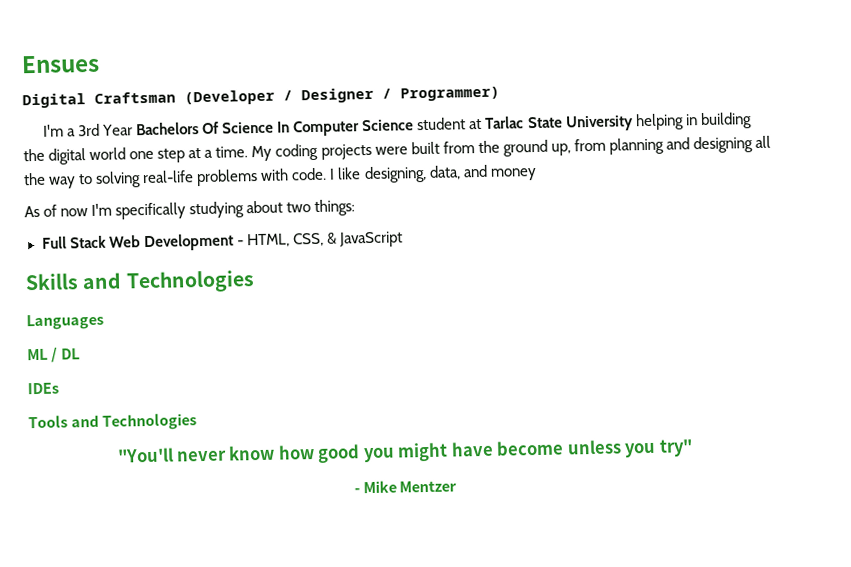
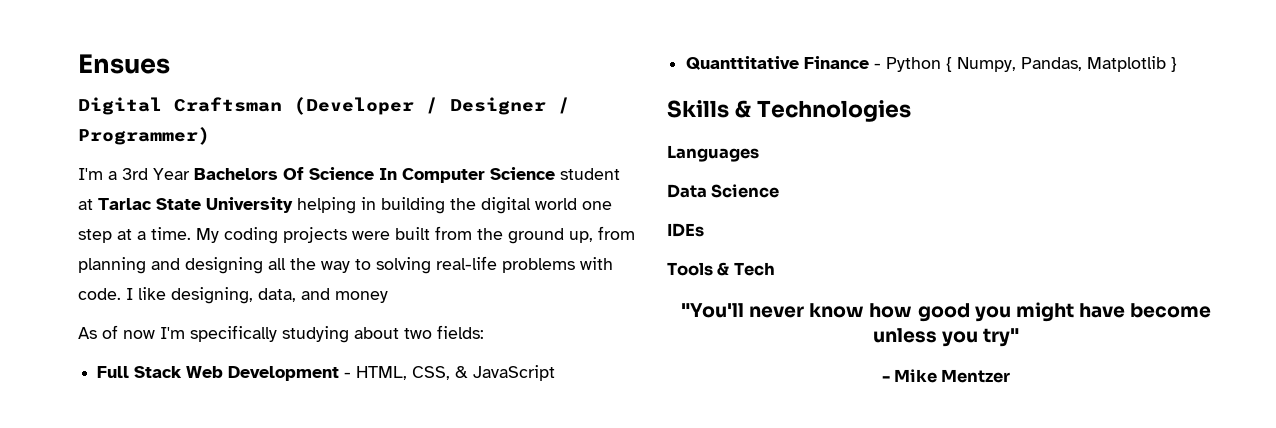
[314,199,356,216] things: -> [437,325,484,339] fields:
(403, 239) none -> [686,56,1178,72] // Quanttitative Finance - Python { Numpy, Pandas, Matplotlib }
[82,272,123,290] and -> [734,100,751,118] &
[27,347,80,363] ML / DL -> [667,184,780,198] Data Science
[70,413,197,431] and Technologies -> [717,262,775,276] & Tech

